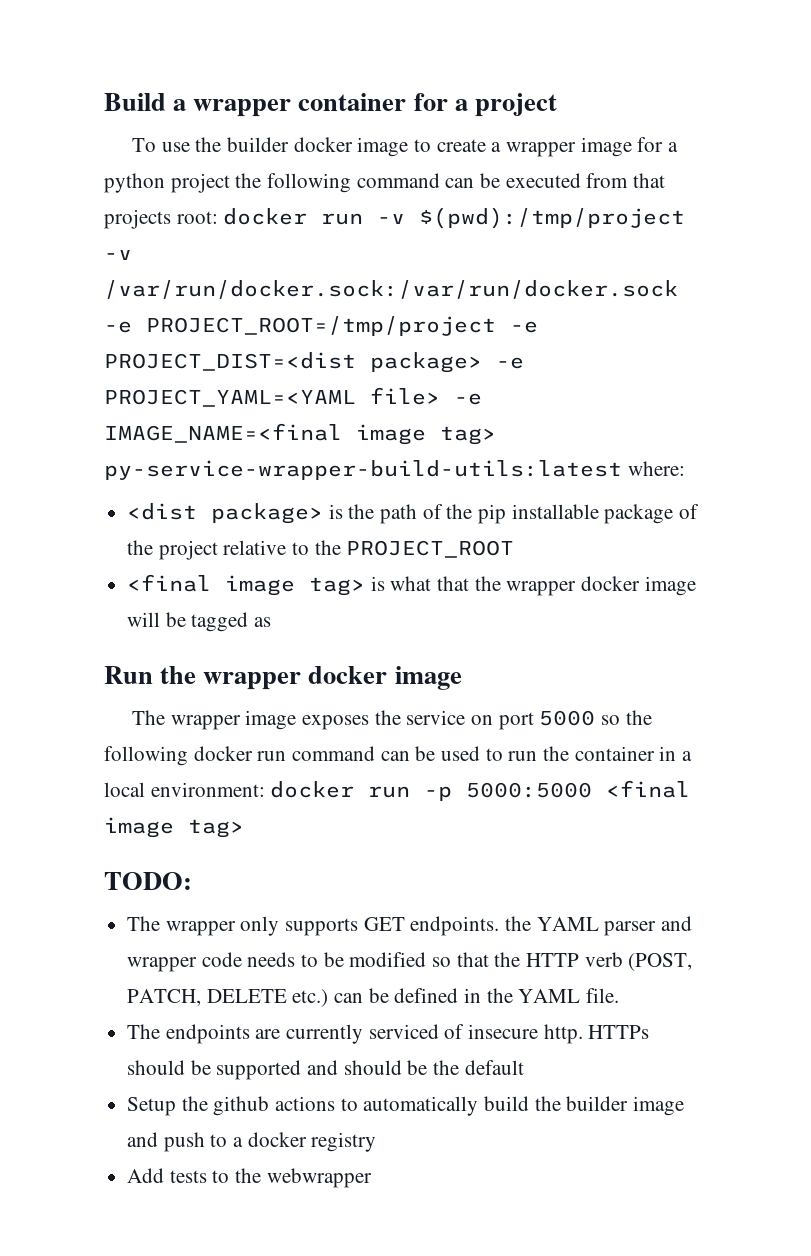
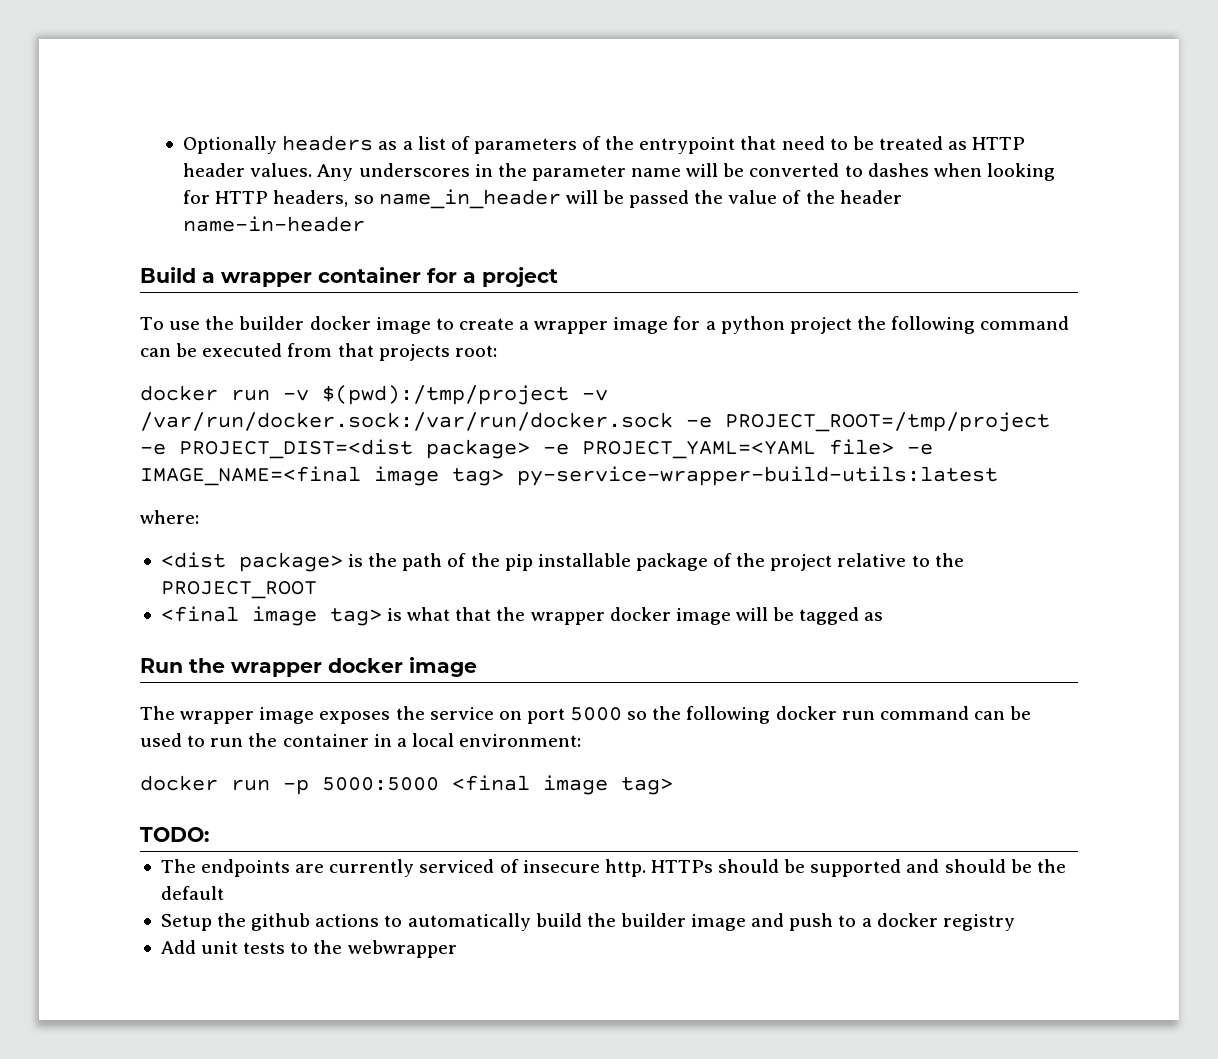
(104, 102) none -> [183,135,1026,154] [183,163,1056,181] [183,189,902,209] [183,216,366,232] Optionally headers as a list of parameters of the entrypoint that need to be treated as HTTP header values. Any underscores in the parameter name will be converted to dashes when looking for HTTP headers, so name_in_header will be passed the value of the header name-in-header //
(218, 217) none -> (497, 351) //
(622, 470) none -> (998, 476) //
(265, 789) none -> (582, 740) //
[127,916,693,936] [127,952,693,972] [127,988,620,1007] // The wrapper only supports GET endpoints. the YAML parser and wrapper code needs to be modified so that the HTTP verb (POST, PATCH, DELETE etc.) can be defined in the YAML file. -> (209, 834) none
(165, 1175) none -> [201,941,239,954] unit

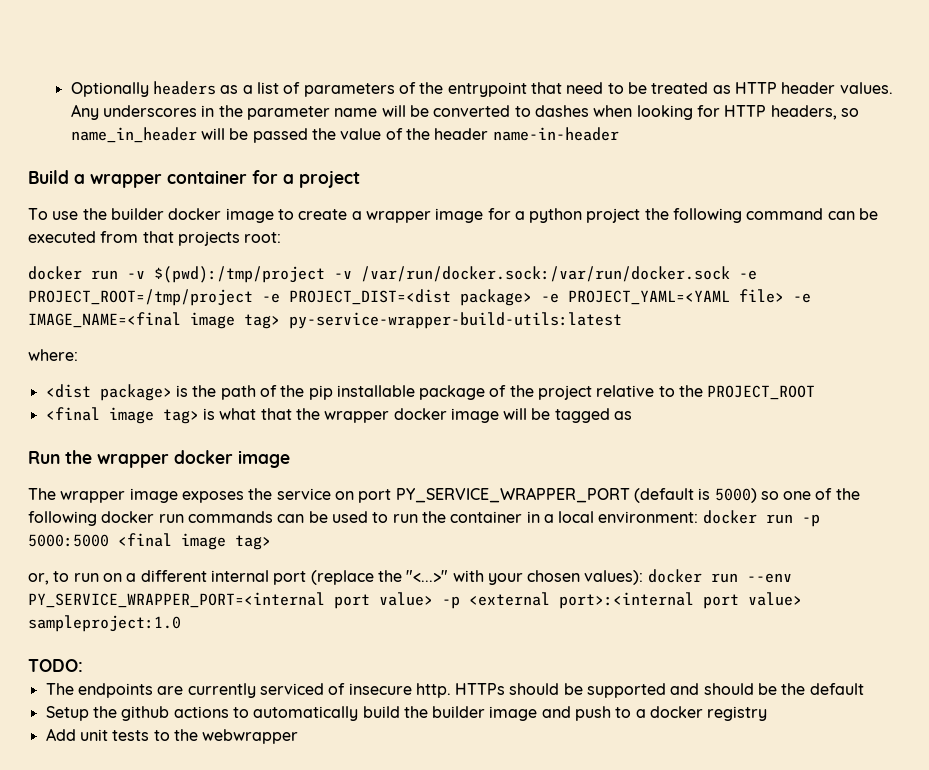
[570,707,648,721] 5000 so -> [395,487,833,503] PY_SERVICE_WRAPPER_PORT (default is 5000) so one of
[879,706,969,720] command -> [187,511,273,523] commands
(582, 740) // -> (699, 517) none
(673, 786) none -> [28,569,792,585] [28,592,802,609] [28,615,181,632] // or, to run on a different internal port (replace the "<...>" with your chosen values): docker run --env PY_SERVICE_WRAPPER_PORT=<internal port value> -p <external port>:<internal port value> sampleproject:1.0

